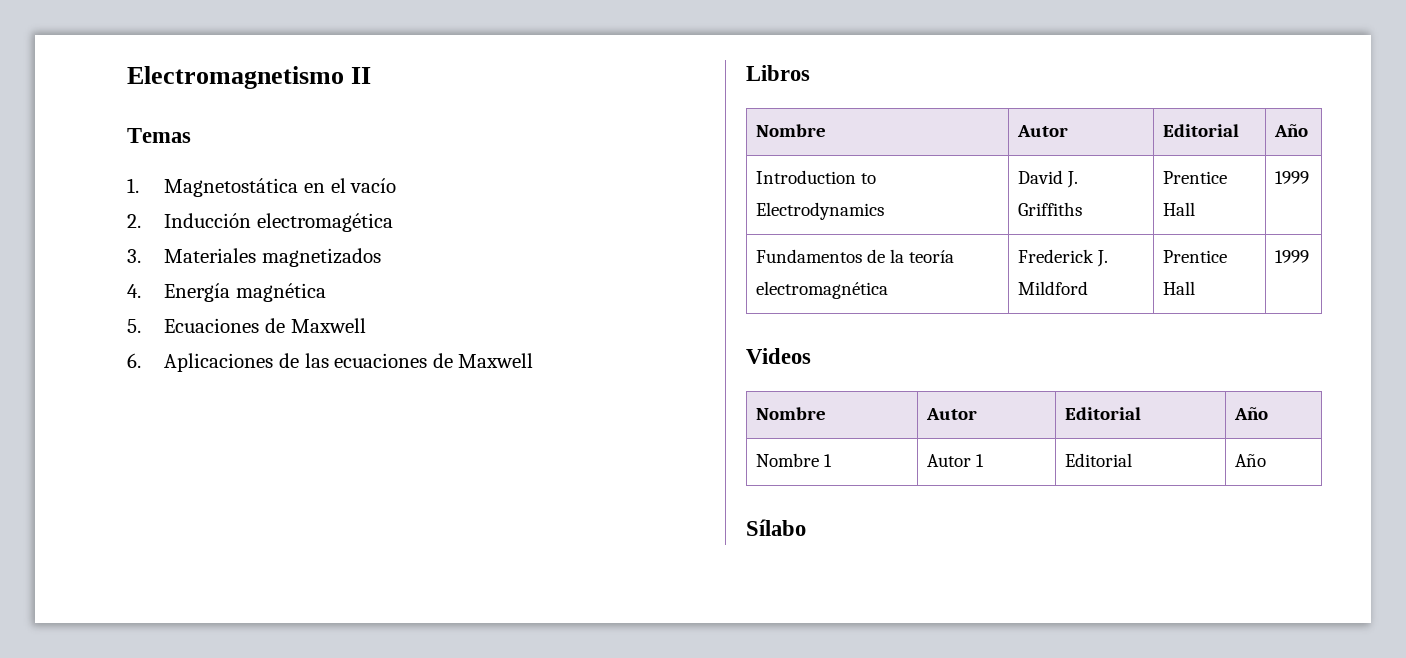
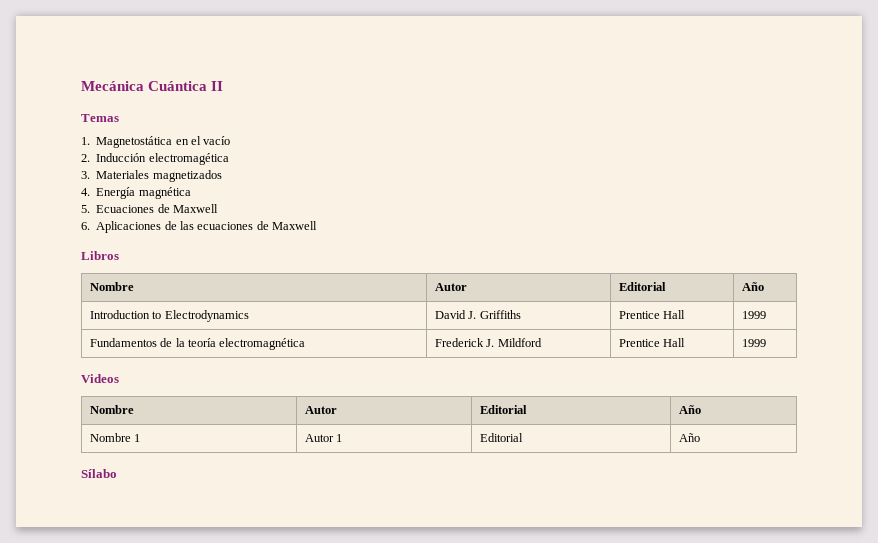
[127,66,344,89] Electromagnetismo -> [81,81,208,91] Mecánica Cuántica

